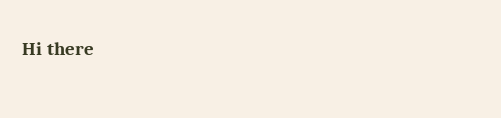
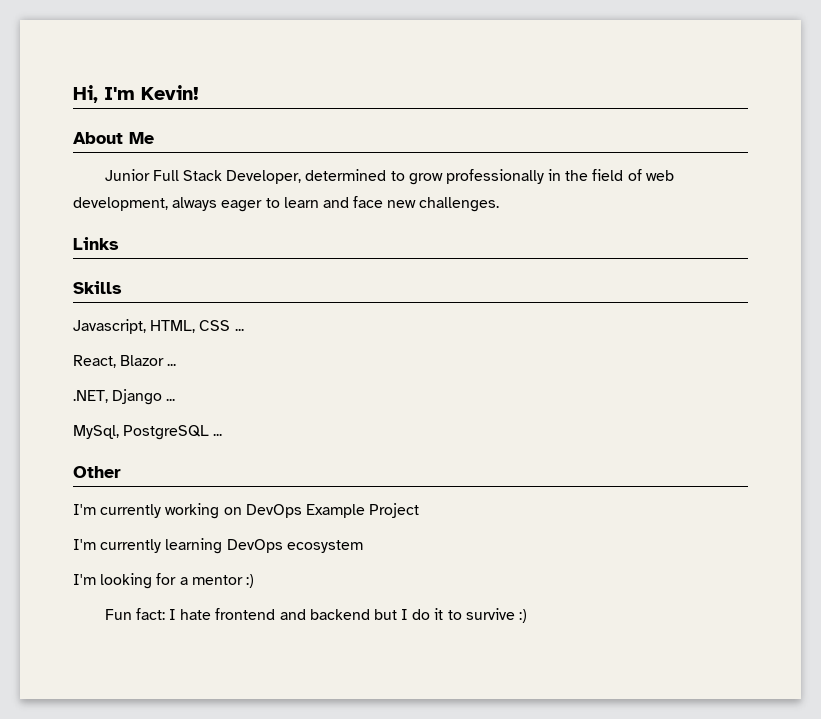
[22,42,94,55] Hi there -> [73,85,199,103] [73,132,154,144] [104,169,674,185] [73,196,500,212] [73,237,119,250] [73,281,122,294] [73,319,244,334] [73,355,177,368] [73,389,176,405] [73,425,223,440] [73,466,121,478] [73,503,420,519] [73,538,363,554] [73,573,254,589] [104,608,527,623] Hi, I'm Kevin! // About Me // Junior Full Stack Developer, determined to grow professionally in the field of web development, always eager to learn and face new challenges. // Links // Skills // Javascript, HTML, CSS ... // React, Blazor ... // .NET, Django ... // MySql, PostgreSQL ... // Other // I'm currently working on DevOps Example Project // I'm currently learning DevOps ecosystem // I'm looking for a mentor :) // Fun fact: I hate frontend and backend but I do it to survive :)

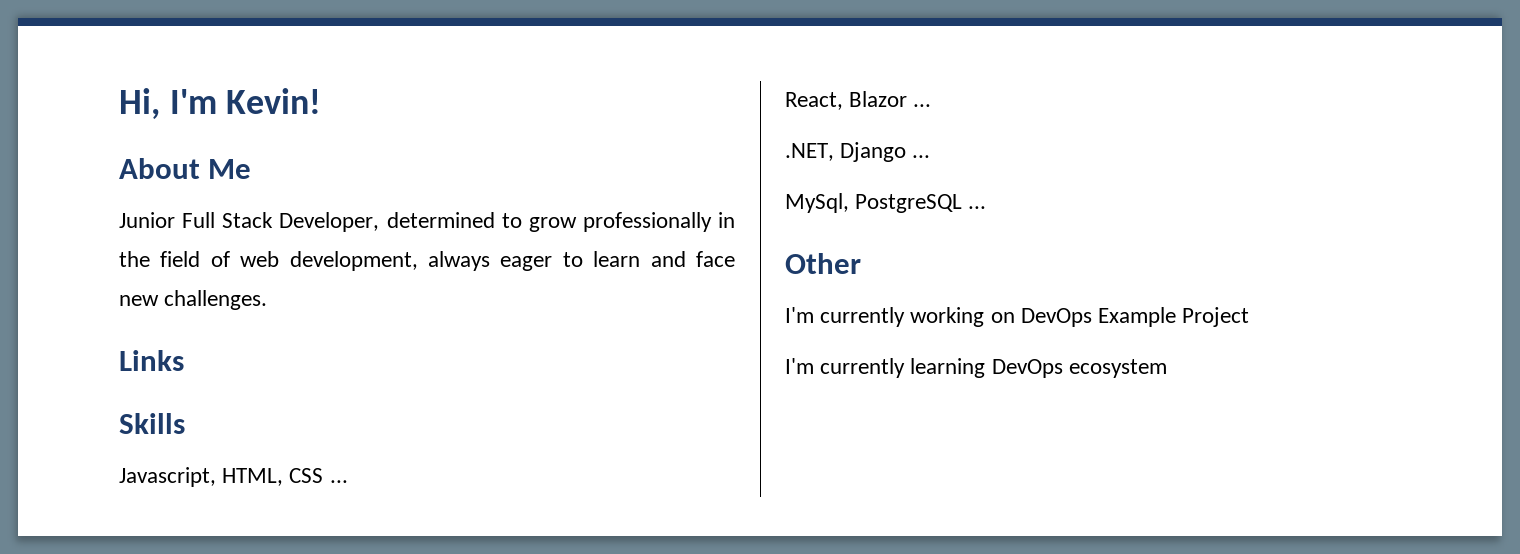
[73,573,254,589] [104,608,527,623] // I'm looking for a mentor :) // Fun fact: I hate frontend and backend but I do it to survive :) -> (1167, 368) none

